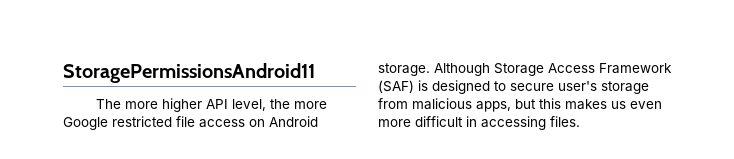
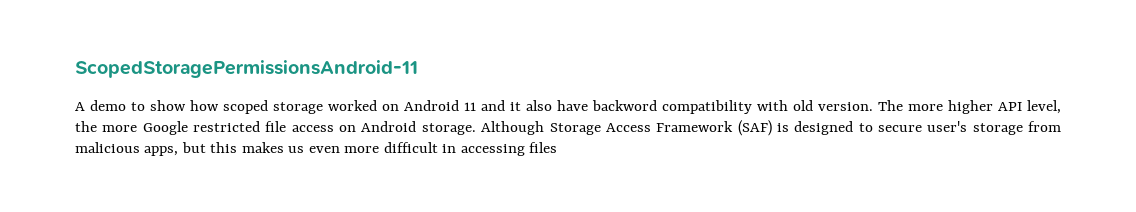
[63,63,315,83] StoragePermissionsAndroid11 // -> [75,60,418,78] [75,100,873,114] ScopedStoragePermissionsAndroid-11 // A demo to show how scoped storage worked on Android 11 and it also have backword compatibility with old version.
[550,116,580,127] files. -> [529,142,558,153] files

